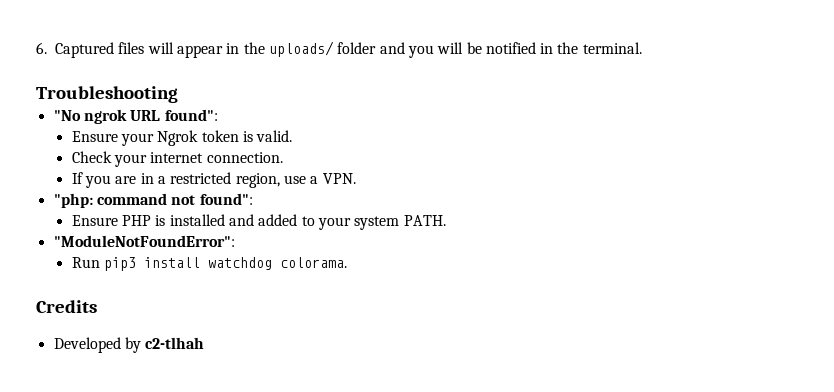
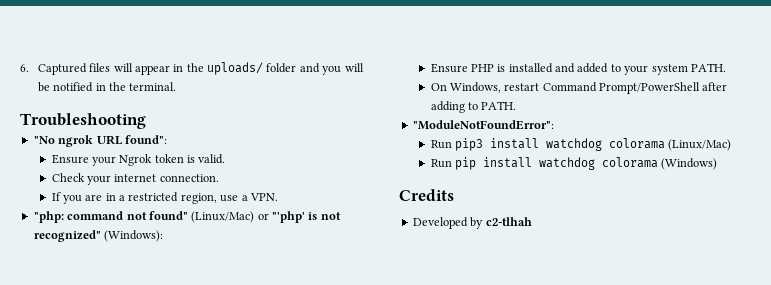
[199,193,253,205] found": -> [148,211,341,223] [33,230,164,242] found" (Linux/Mac) or "'php' is not recognized" (Windows):
(446, 220) none -> [430,82,728,94] [430,101,517,113] // On Windows, restart Command Prompt/PowerShell after adding to PATH.
[280,257,348,268] colorama. -> [608,138,732,151] [430,157,718,170] colorama (Linux/Mac) // Run pip install watchdog colorama (Windows)

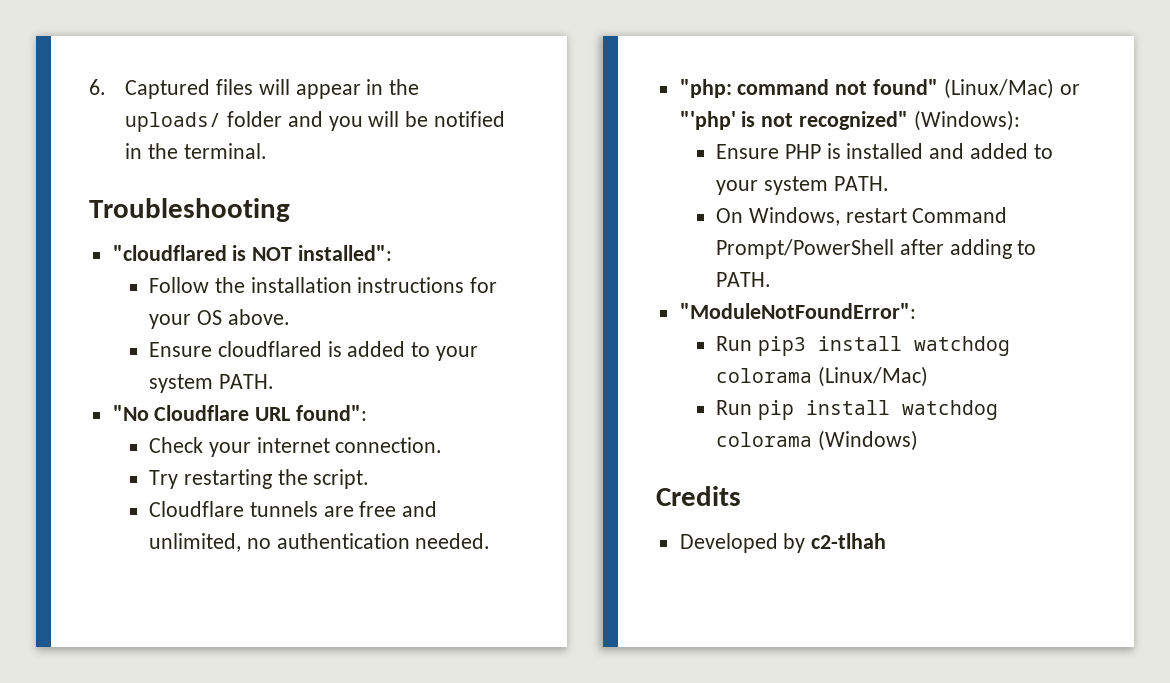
(146, 121) none -> [112,245,393,261] [148,277,498,293] [148,309,290,329] [148,341,478,361] [148,374,274,393] // "cloudflared is NOT installed": // Follow the installation instructions for your OS above. // Ensure cloudflared is added to your system PATH.
[58,135,94,147] ngrok -> [154,405,250,421] Cloudflare
[51,154,226,166] [51,173,219,185] [51,192,278,204] Ensure your Ngrok token is valid. // Check your internet connection. // If you are in a restricted region, use a VPN. -> [148,437,443,457] [148,469,370,489] [148,501,438,517] [148,533,491,552] Check your internet connection. // Try restarting the script. // Cloudflare tunnels are free and unlimited, no authentication needed.

